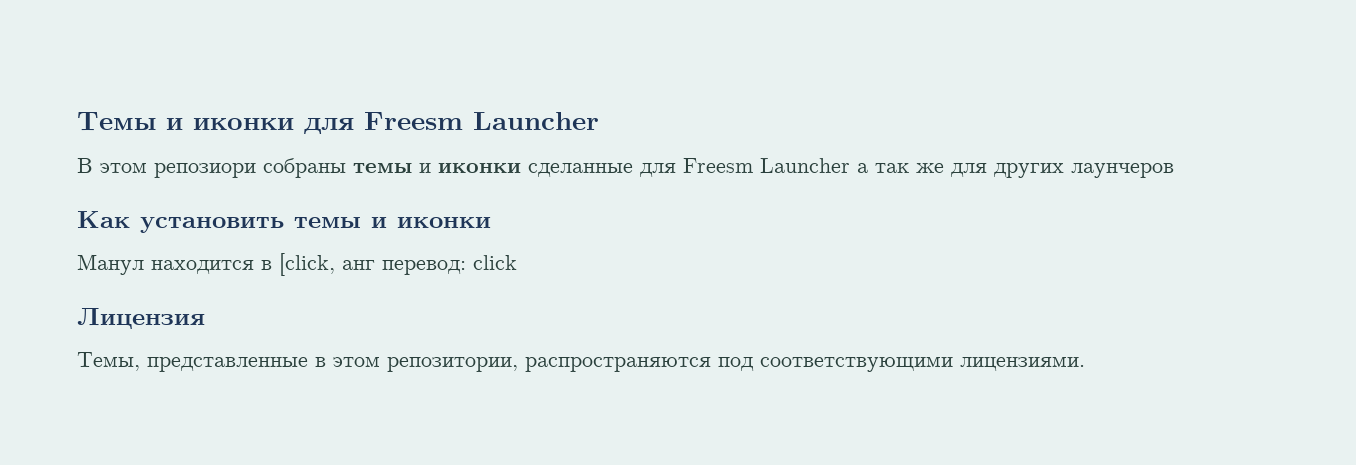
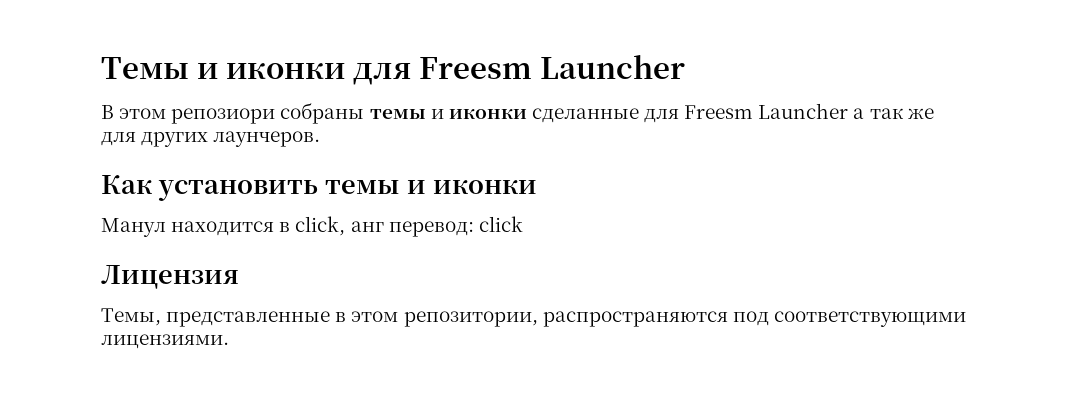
[1071,163,1174,178] лаунчеров -> [213,131,321,147] лаунчеров.
[279,253,335,276] [click, -> [295,216,346,236] click,

